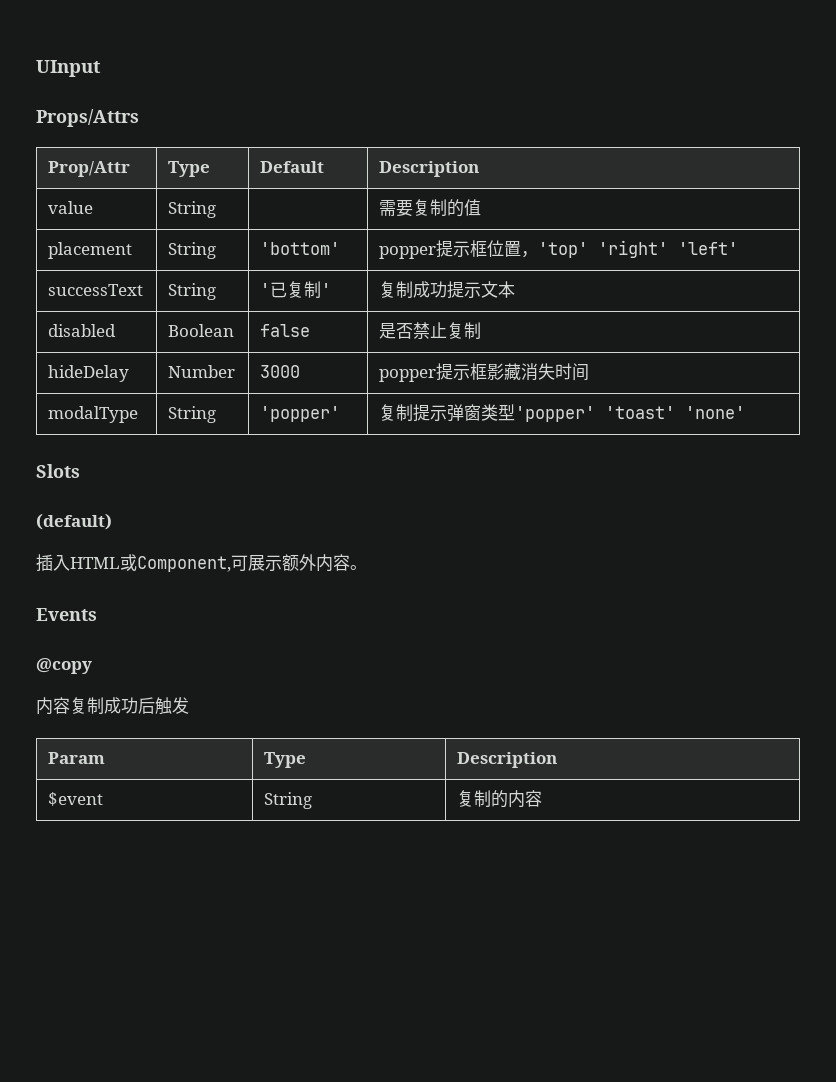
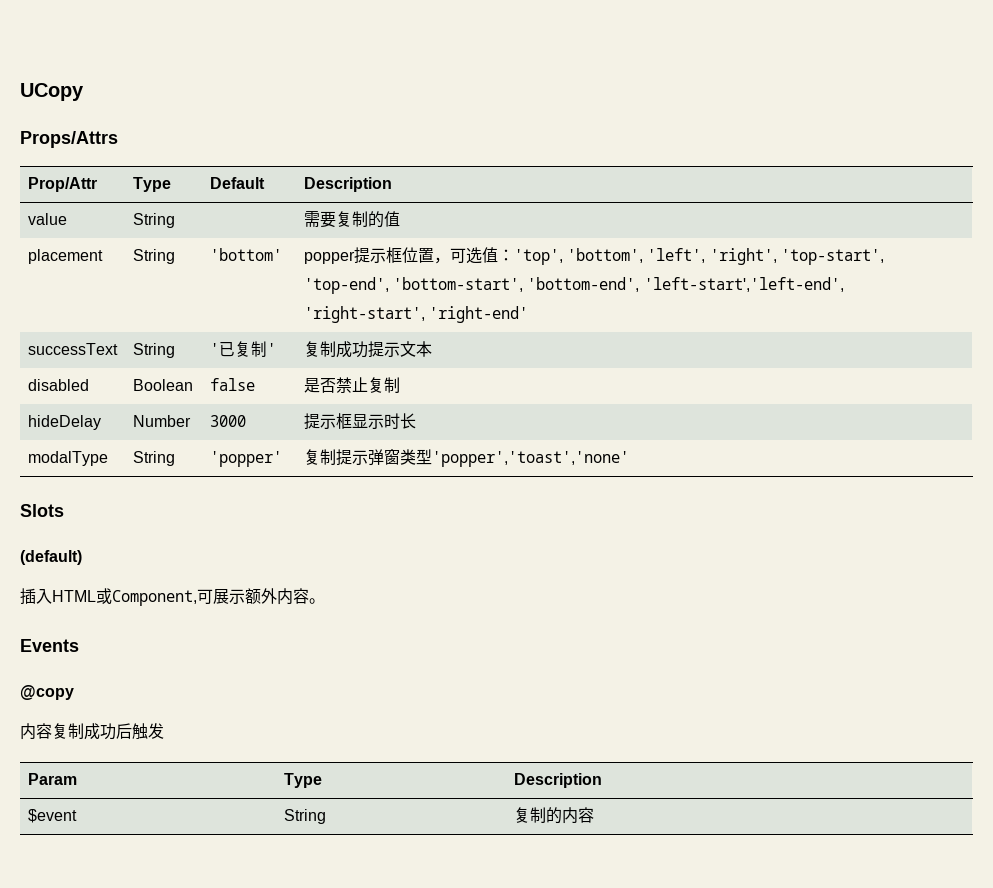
[36,60,101,77] UInput -> [20,83,84,101] UCopy
[537,240,738,258] 'top' 'right' 'left' -> [449,247,885,265] [303,277,844,294] [303,306,529,323] 可选值：'top', 'bottom', 'left', 'right', 'top-start', 'top-end', 'bottom-start', 'bottom-end', 'left-start','left-end', 'right-start', 'right-end'
[378,363,589,382] popper提示框影藏消失时间 -> [303,413,416,430] 提示框显示时长
[514,406,745,422] 'popper' 'toast' 'none' -> [431,451,629,467] 'popper','toast','none'

